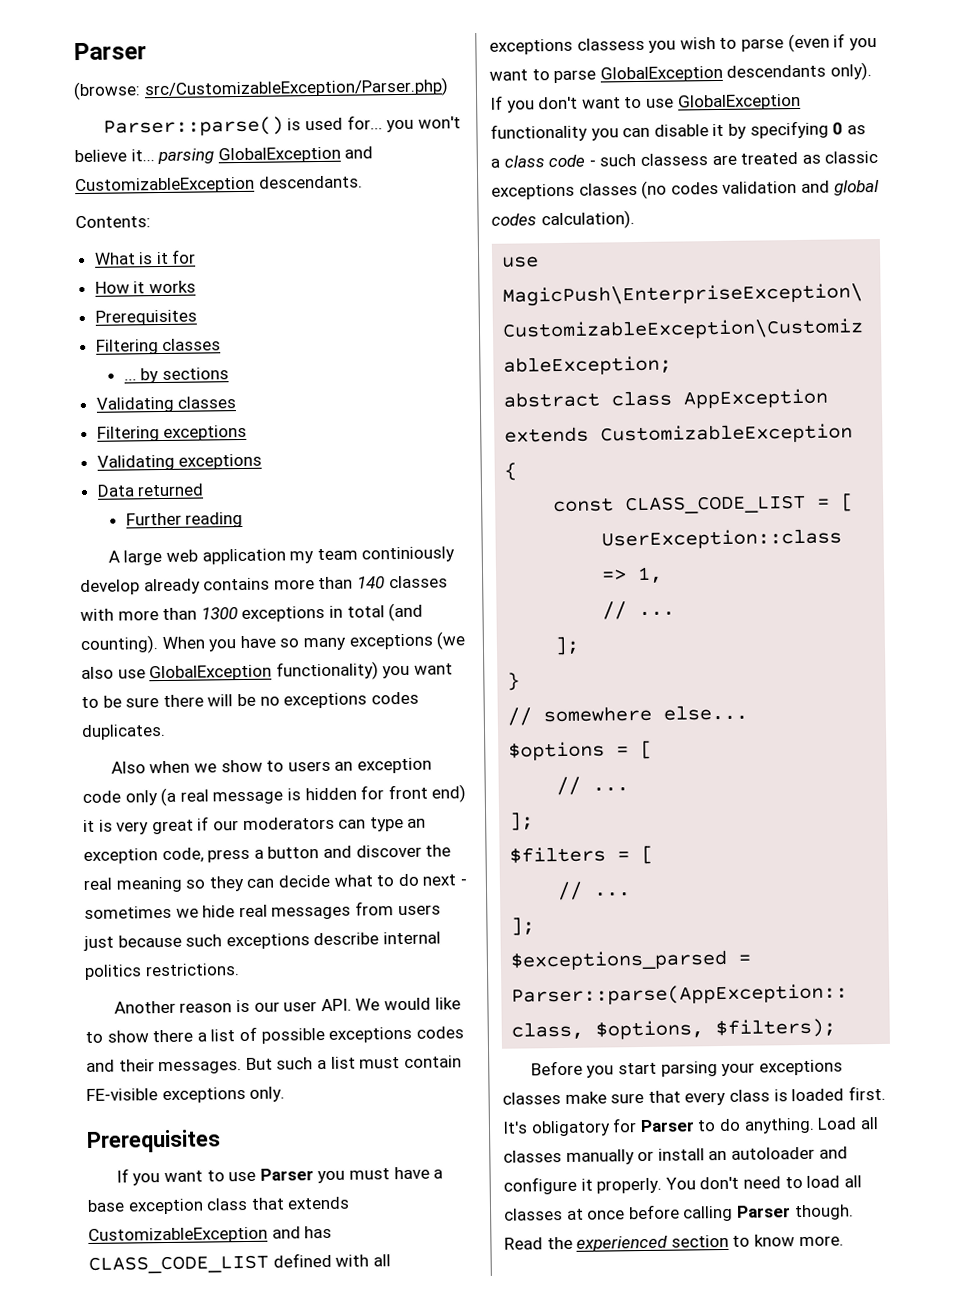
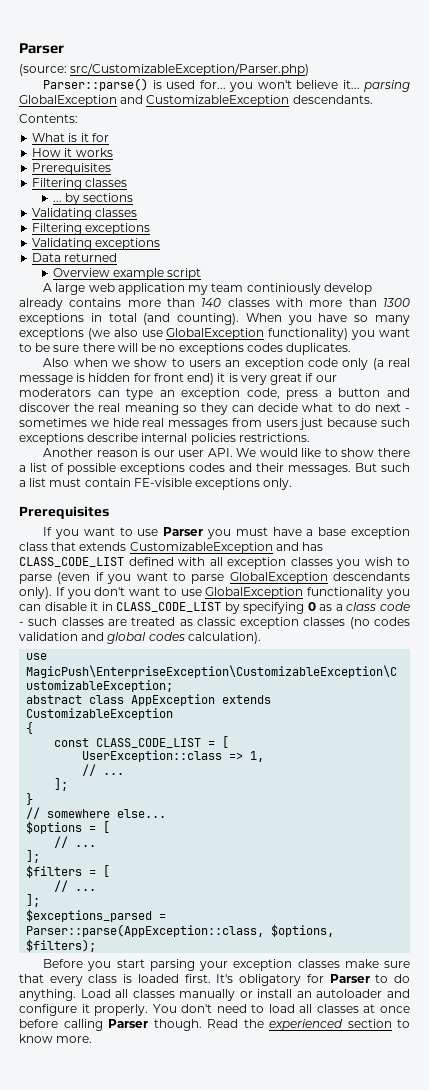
[73,81,141,101] (browse: -> [19,64,67,76] (source:
[125,511,244,528] Further reading -> [52,268,202,280] Overview example script
[84,964,142,981] politics -> [190,433,236,445] policies
[489,37,645,55] exceptions classess -> [227,557,333,569] exception classes
(725, 130) none -> [101,602,222,612] in CLASS_CODE_LIST
[639,153,708,166] classess -> [61,617,104,626] classes
[491,183,575,200] exceptions -> [240,617,300,629] exception
[758,1059,843,1076] exceptions -> [233,959,293,971] exception

